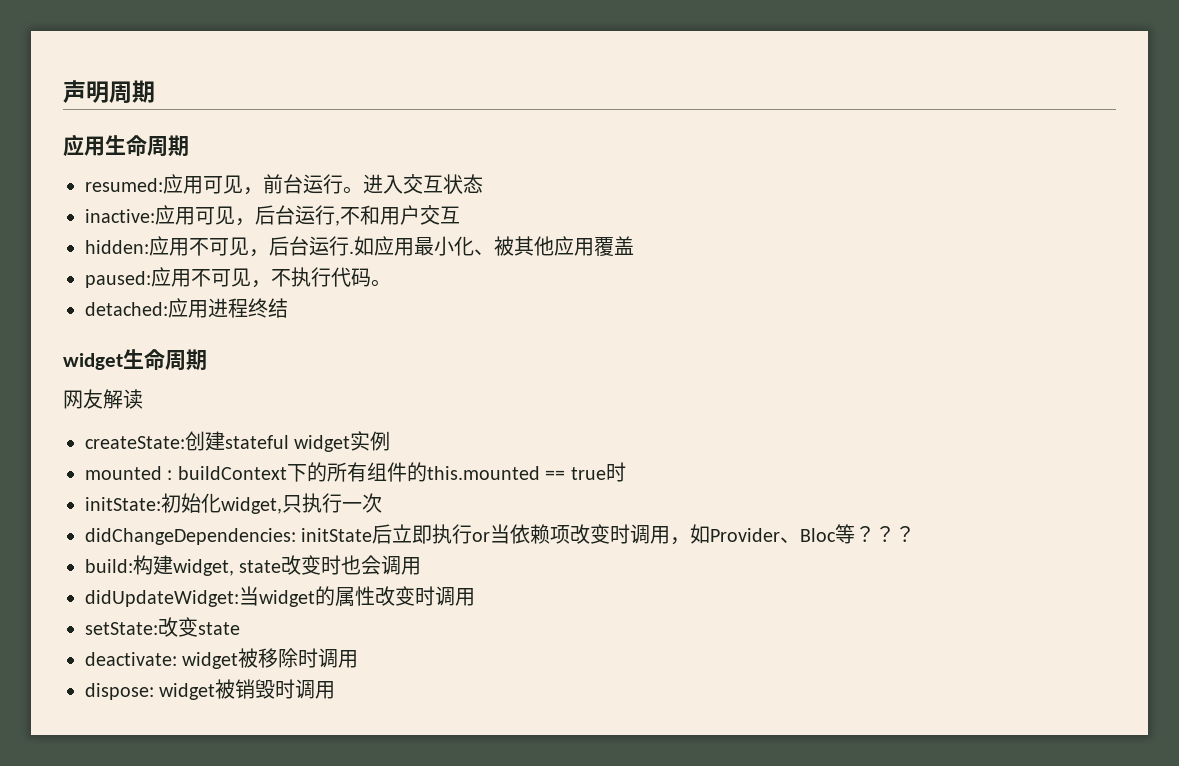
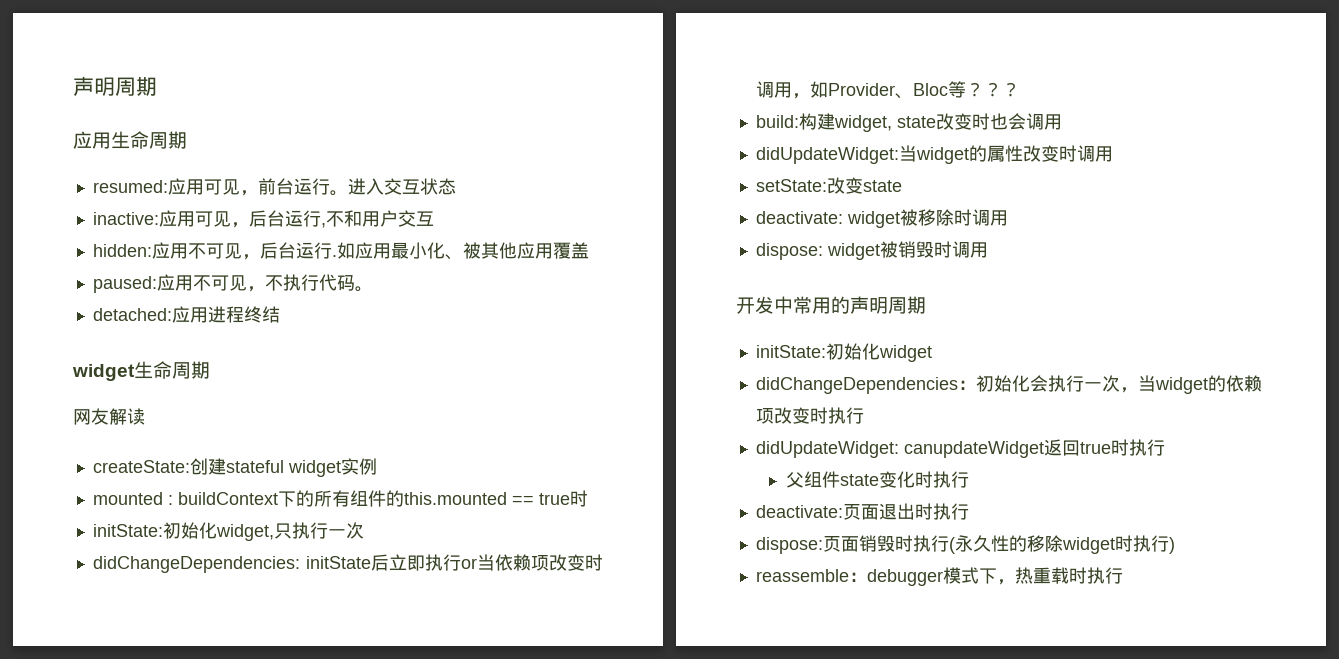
(336, 690) none -> [736,296,926,314] [755,343,932,362] [755,375,1262,394] [755,407,864,424] [755,439,1165,458] [785,471,969,488] [755,503,969,520] [755,535,1175,554] [755,567,1123,586] // 开发中常用的声明周期 // initState:初始化widget // didChangeDependencies：初始化会执行一次，当widget的依赖项改变时执行 // didUpdateWidget: canupdateWidget返回true时执行 // 父组件state变化时执行 // deactivate:页面退出时执行 // dispose:页面销毁时执行(永久性的移除widget时执行) // reassemble：debugger模式下，热重载时执行

